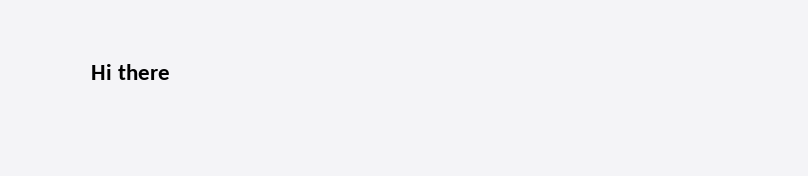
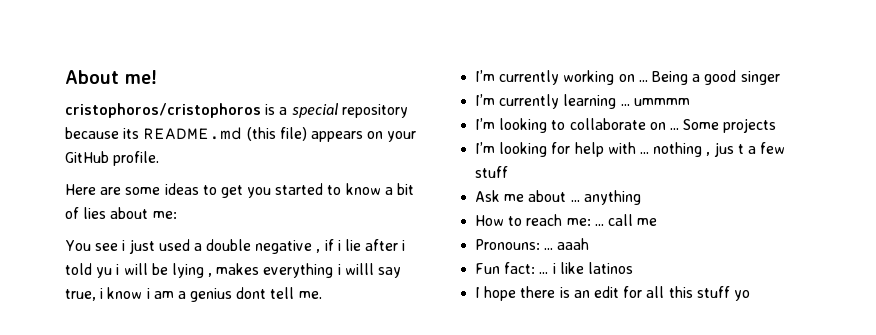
[91,64,171,80] Hi there -> [65,70,157,84] [65,103,408,118] [65,127,417,142] [65,151,160,166] [65,183,415,198] [65,207,177,219] [65,239,406,254] [65,263,402,278] [65,287,322,302] [475,70,780,85] [475,94,690,109] [475,118,777,133] [475,142,786,157] [475,166,509,178] [475,190,641,205] [475,214,658,226] [475,238,590,250] [475,262,633,274] [475,286,750,301] About me! // cristophoros/cristophoros is a special repository because its README.md (this file) appears on your GitHub profile. // Here are some ideas to get you started to know a bit of lies about me: // You see i just used a double negative , if i lie after i told yu i will be lying , makes everything i willl say true, i know i am a genius dont tell me. // I’m currently working on ... Being a good singer // I’m currently learning ... ummmm // I’m looking to collaborate on ... Some projects // I’m looking for help with ... nothing , jus t a few stuff // Ask me about ... anything // How to reach me: ... call me // Pronouns: ... aaah // Fun fact: ... i like latinos // I hope there is an edit for all this stuff yo

